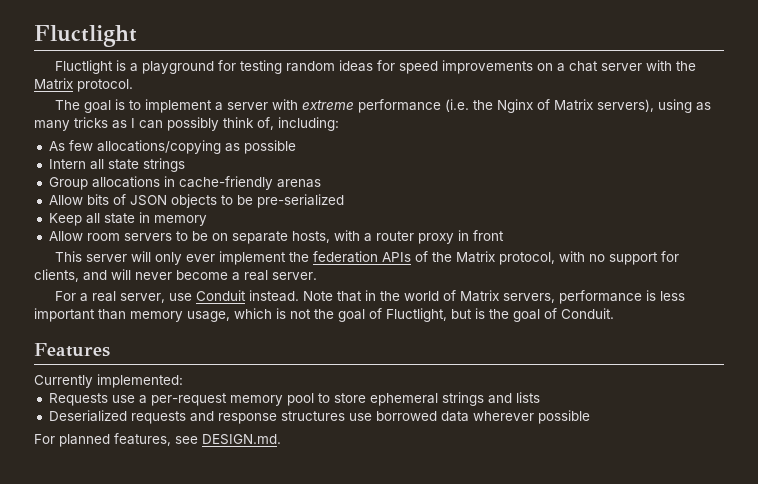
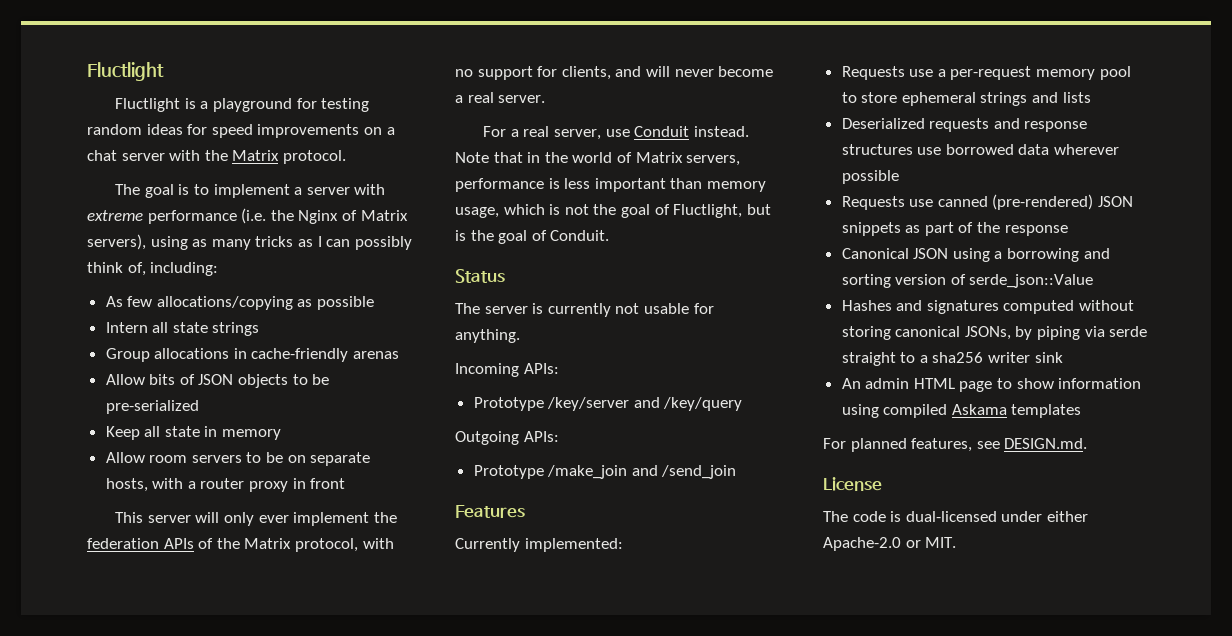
(614, 313) none -> [455,269,505,283] [455,303,714,317] [455,329,520,343] [455,363,559,377] [473,397,743,411] [455,431,559,445] [473,465,737,479] // Status // The server is currently not usable for anything. // Incoming APIs: // Prototype /key/server and /key/query // Outgoing APIs: // Prototype /make_join and /send_join
(590, 417) none -> [841,194,1134,210] [841,222,1068,236] [841,248,1110,262] [841,274,1094,288] [841,300,1135,314] [841,326,1148,340] [841,352,1063,366] [841,378,1142,392] [841,404,1082,418] // Requests use canned (pre-rendered) JSON snippets as part of the response // Canonical JSON using a borrowing and sorting version of serde_json::Value // Hashes and signatures computed without storing canonical JSONs, by piping via serde straight to a sha256 writer sink // An admin HTML page to show information using compiled Askama templates
(281, 439) none -> [823,477,882,491] [823,511,1088,522] [823,537,957,551] // License // The code is dual-licensed under either Apache-2.0 or MIT.

